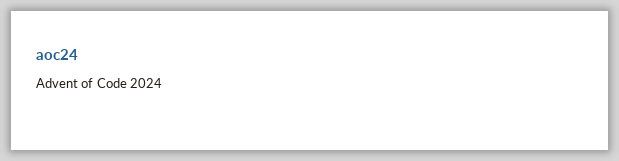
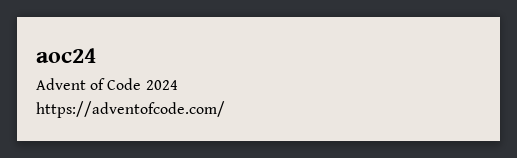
(163, 83) none -> [36,101,225,118] // https://adventofcode.com/

